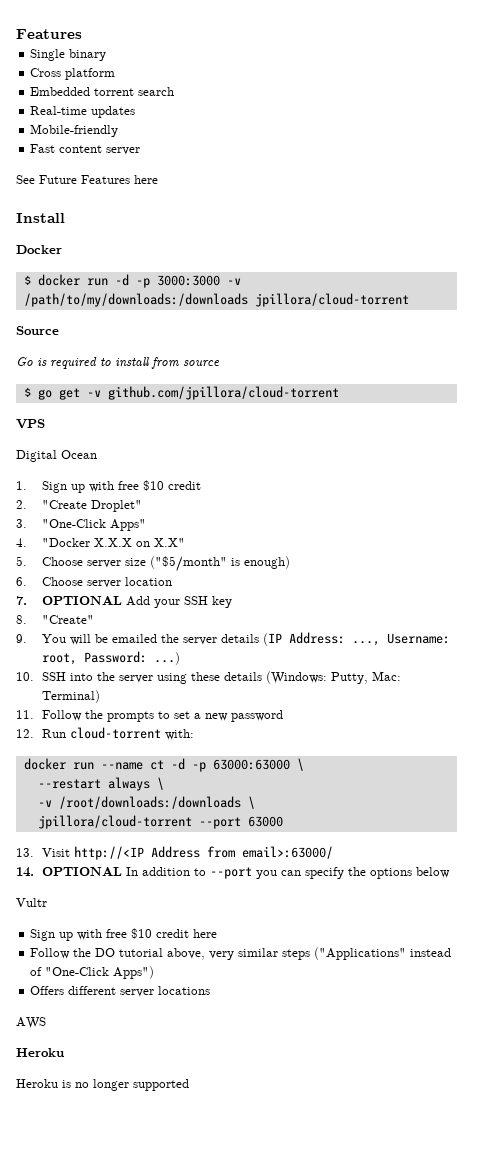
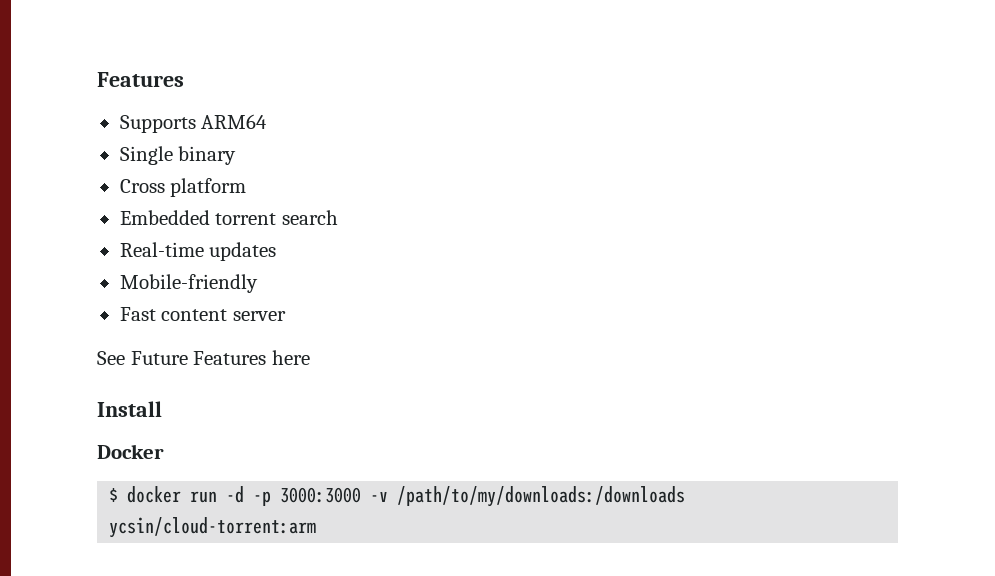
[16,29,82,39] Features -> [97,72,184,87] [119,114,268,133] Features // Supports ARM64
[254,293,409,307] [16,326,59,335] [16,357,220,369] [23,386,339,400] [16,419,45,429] [16,450,97,462] [16,480,201,493] [16,500,142,512] [16,519,146,531] [16,538,185,547] [16,556,290,572] [16,577,172,588] [16,596,232,608] [16,615,94,624] [16,632,450,646] [41,651,180,665] [16,671,401,684] [41,690,100,703] [16,710,283,722] [16,727,194,740] [23,758,304,772] [37,777,164,791] [37,796,255,809] [37,815,283,829] [16,846,333,860] [16,867,450,879] [16,898,47,907] [30,928,218,941] [30,947,452,960] [30,966,155,979] [30,986,211,997] [16,1017,46,1029] [16,1048,64,1057] [16,1079,189,1091] jpillora/cloud-torrent // Source // Go is required to install from source // $ go get -v github.com/jpillora/cloud-torrent // VPS // Digital Ocean // 1. Sign up with free $10 credit // 2. "Create Droplet" // 3. "One-Click Apps" // 4. "Docker X.X.X on X.X" // 5. Choose server size ("$5/month" is enough) // 6. Choose server location // 7. OPTIONAL Add your SSH key // 8. "Create" // 9. You will be emailed the server details (IP Address: ..., Username: root, Password: ...) // 10. SSH into the server using these details (Windows: Putty, Mac: Terminal) // 11. Follow the prompts to set a new password // 12. Run cloud-torrent with: // docker run --name ct -d -p 63000:63000 \ // --restart always \ // -v /root/downloads:/downloads \ // jpillora/cloud-torrent --port 63000 // 13. Visit http://<IP Address from email>:63000/ // 14. OPTIONAL In addition to --port you can specify the options below // Vultr // Sign up with free $10 credit here // Follow the DO tutorial above, very similar steps ("Applications" instead of "One-Click Apps") // Offers different server locations // AWS // Heroku // Heroku is no longer supported -> [109,517,317,538] ycsin/cloud-torrent:arm

